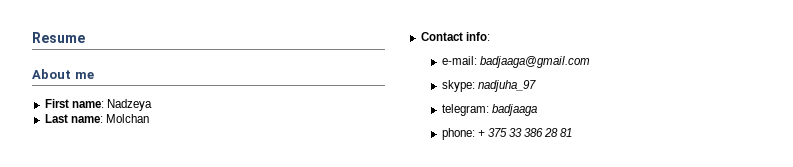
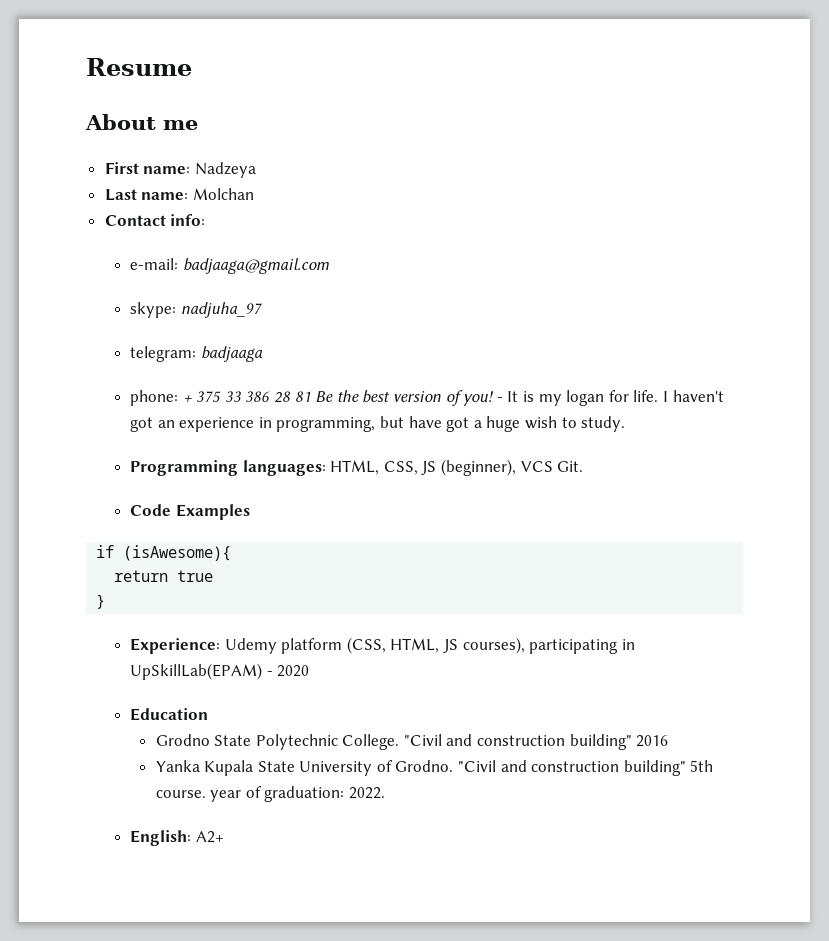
(573, 132) none -> [315,390,724,406] [130,416,626,432] [130,459,584,476] [130,504,250,520] [96,545,232,561] [114,570,214,582] [96,594,106,609] [130,637,635,654] [130,663,310,680] [130,708,209,721] [155,734,669,750] [155,760,714,776] [155,786,385,802] [130,830,224,846] Be the best version of you! - It is my logan for life. I haven't got an experience in programming, but have got a huge wish to study. // Programming languages: HTML, CSS, JS (beginner), VCS Git. // Code Examples // if (isAwesome){ // return true // } // Experience: Udemy platform (CSS, HTML, JS courses), participating in UpSkillLab(EPAM) - 2020 // Education // Grodno State Polytechnic College. "Civil and construction building" 2016 // Yanka Kupala State University of Grodno. "Civil and construction building" 5th course. year of graduation: 2022. // English: A2+

